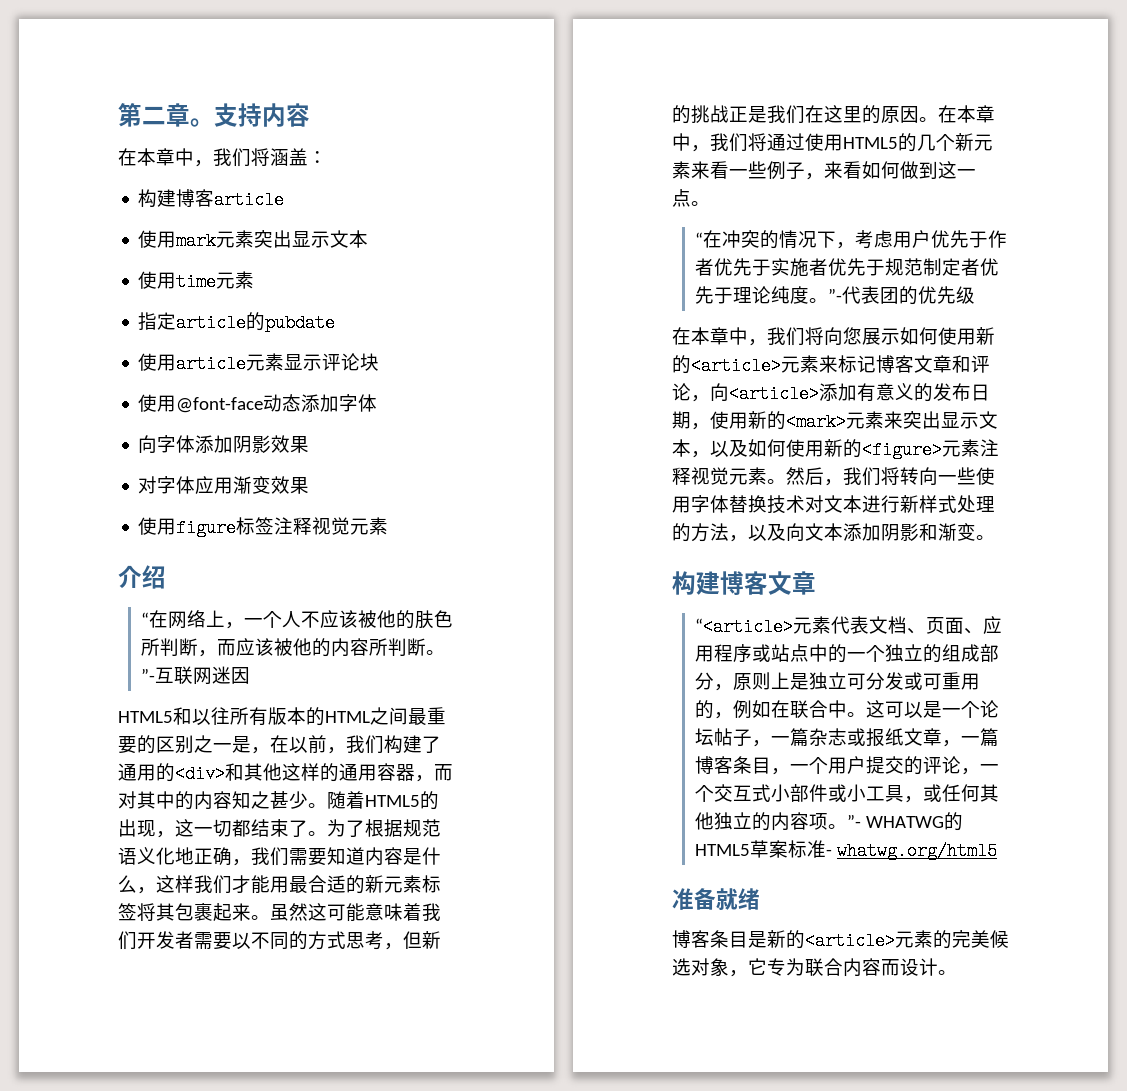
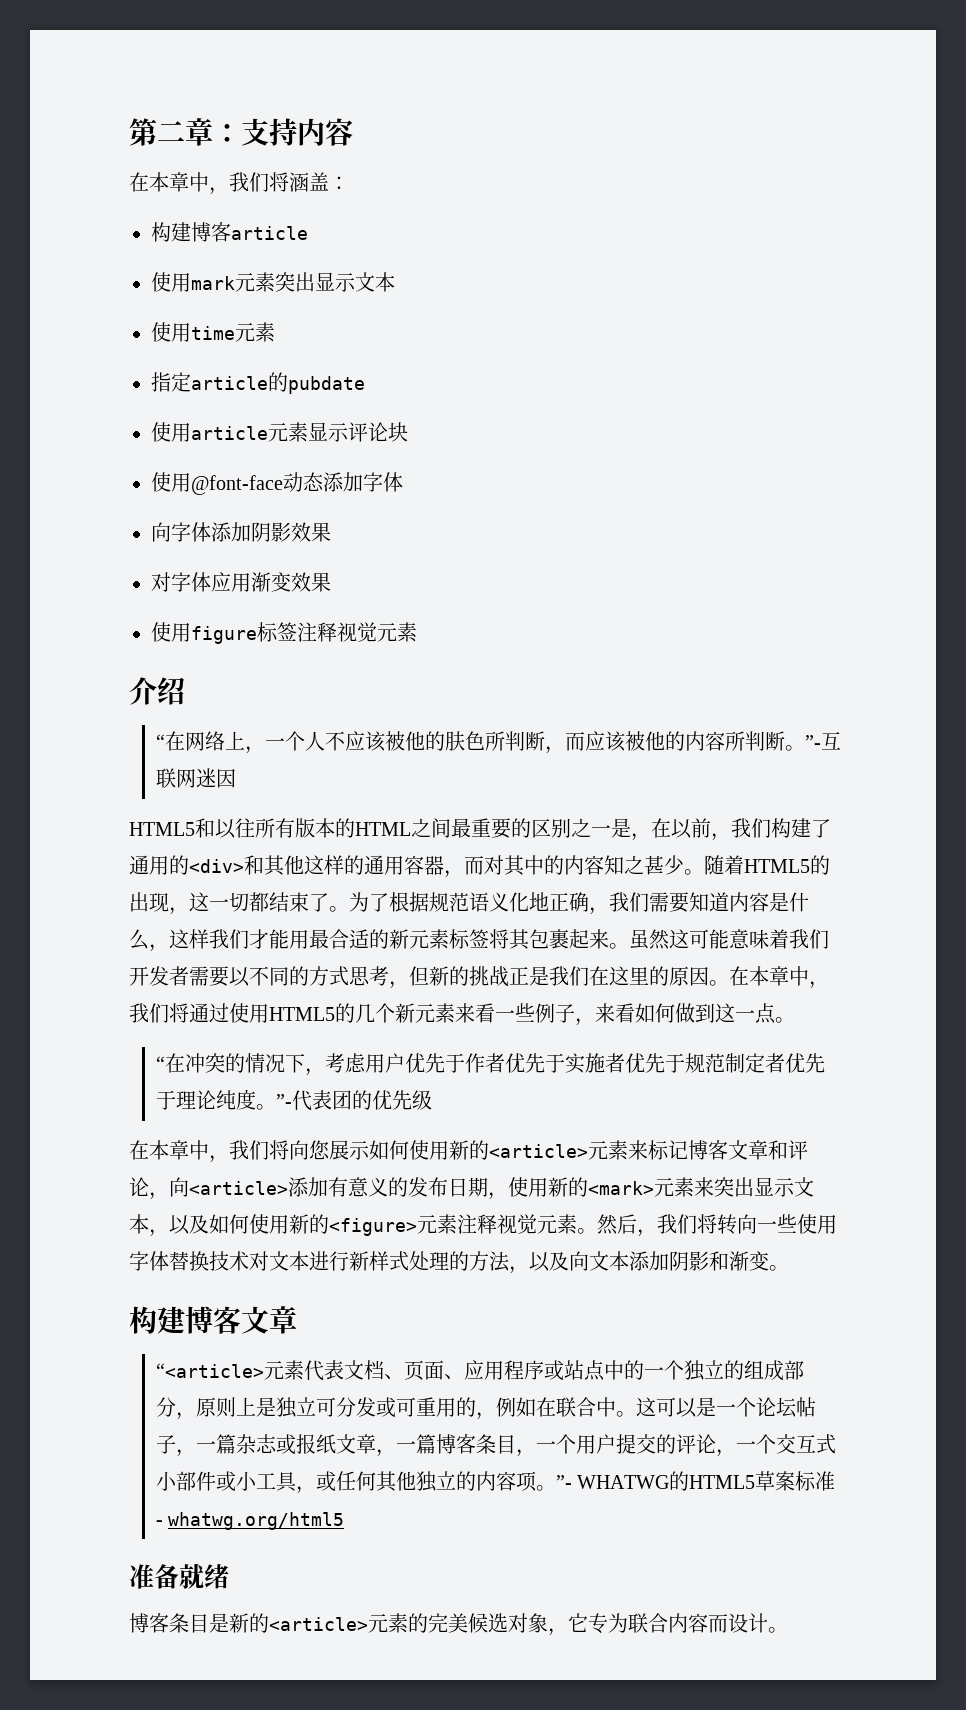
[190,118,214,127] 。 -> [213,124,241,143] ：

